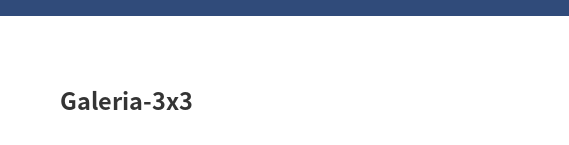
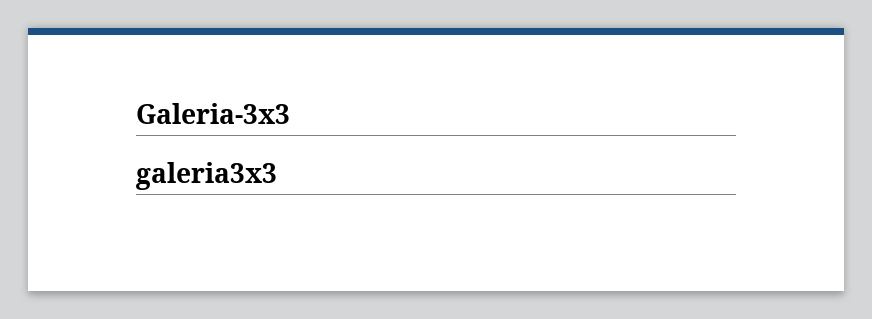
(193, 100) none -> [136,162,277,190] // galeria3x3

